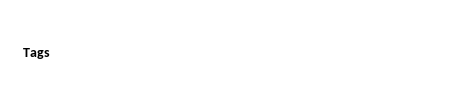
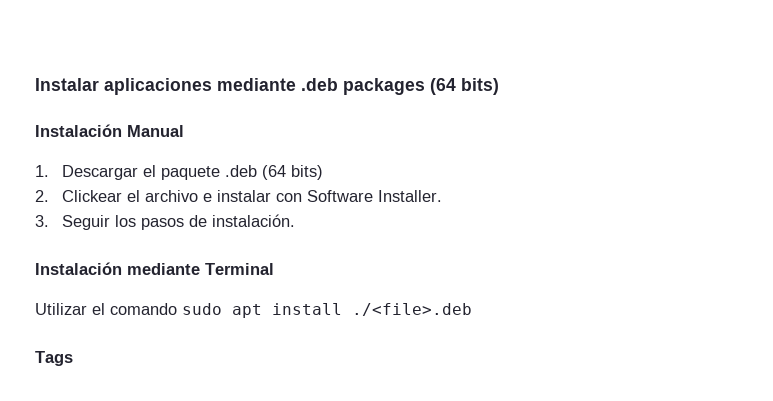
(23, 53) none -> [35,78,499,95] [35,124,184,137] [35,165,324,180] [35,190,443,202] [35,214,296,230] [35,262,274,275] [35,303,472,318] Instalar aplicaciones mediante .deb packages (64 bits) // Instalación Manual // 1. Descargar el paquete .deb (64 bits) // 2. Clickear el archivo e instalar con Software Installer. // 3. Seguir los pasos de instalación. // Instalación mediante Terminal // Utilizar el comando sudo apt install ./<file>.deb //

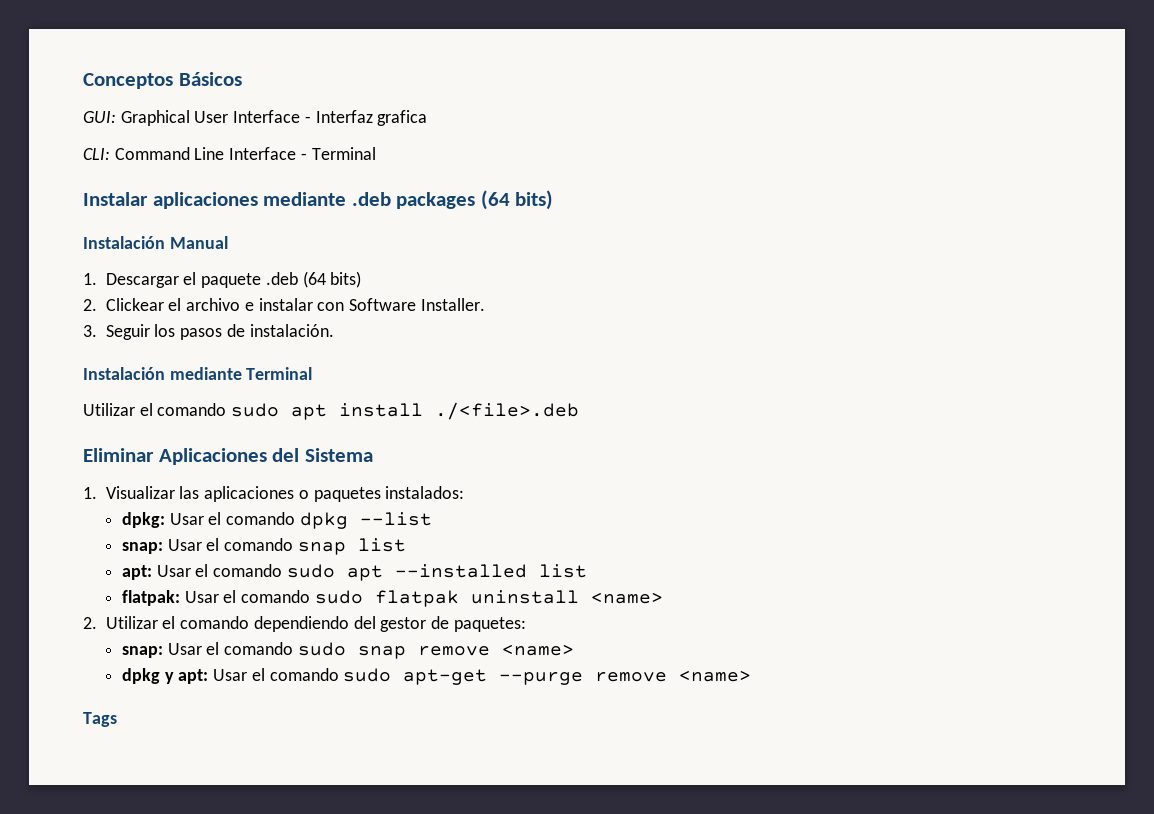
(35, 84) none -> [83,72,242,89] [83,110,428,126] [83,147,376,160] Conceptos Básicos // GUI: Graphical User Interface - Interfaz grafica // CLI: Command Line Interface - Terminal //
(472, 309) none -> [83,448,373,465] [83,486,465,502] [122,512,432,529] [122,538,406,555] [122,564,587,581] [122,590,663,607] [83,616,526,632] [122,642,574,659] [122,668,752,685] // Eliminar Aplicaciones del Sistema // 1. Visualizar las aplicaciones o paquetes instalados: // dpkg: Usar el comando dpkg --list // snap: Usar el comando snap list // apt: Usar el comando sudo apt --installed list // flatpak: Usar el comando sudo flatpak uninstall <name> // 2. Utilizar el comando dependiendo del gestor de paquetes: // snap: Usar el comando sudo snap remove <name> // dpkg y apt: Usar el comando sudo apt-get --purge remove <name>

